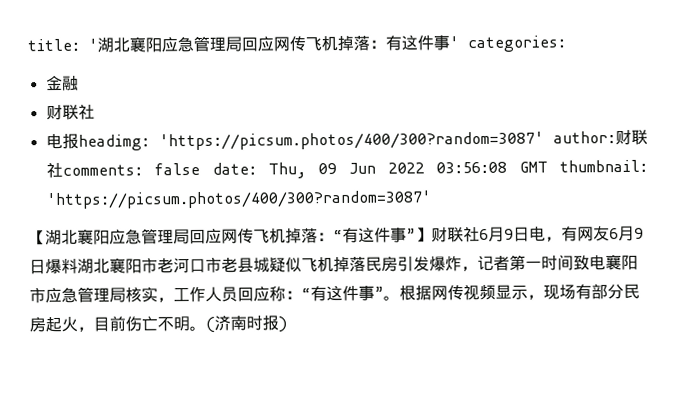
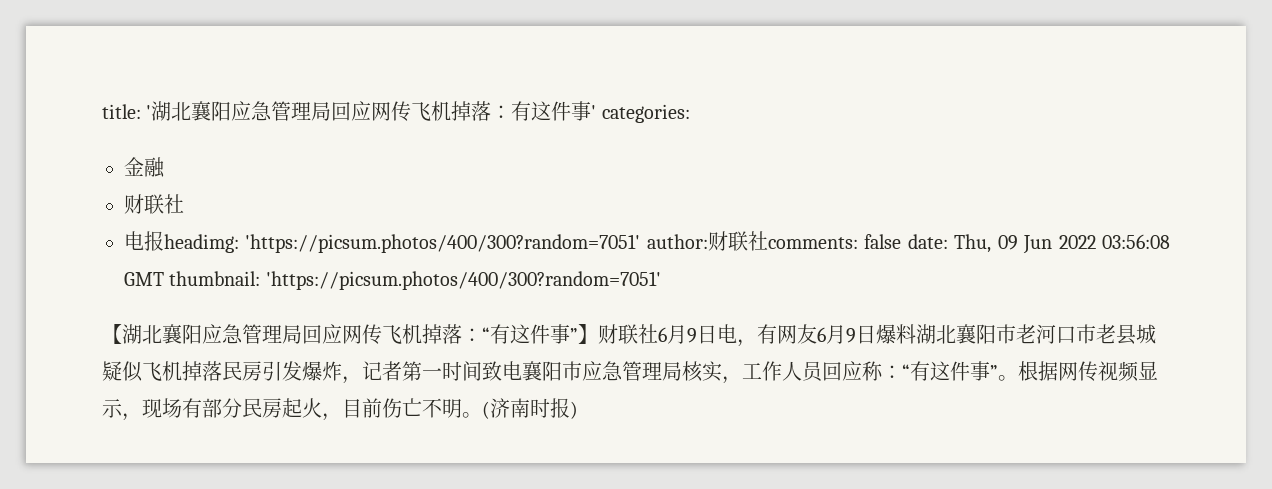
[158,131,544,151] 'https://picsum.photos/400/300?random=3087' -> [245,234,641,253] 'https://picsum.photos/400/300?random=7051'
[45,190,432,210] 'https://picsum.photos/400/300?random=3087' -> [265,271,661,290] 'https://picsum.photos/400/300?random=7051'

